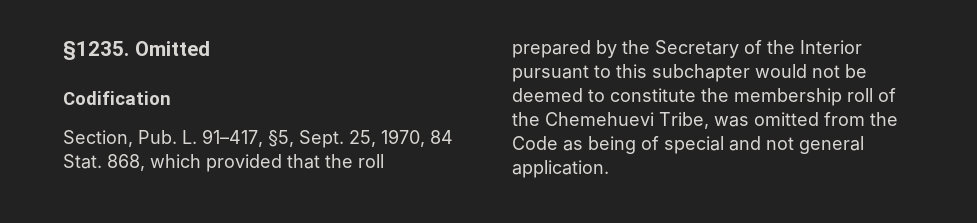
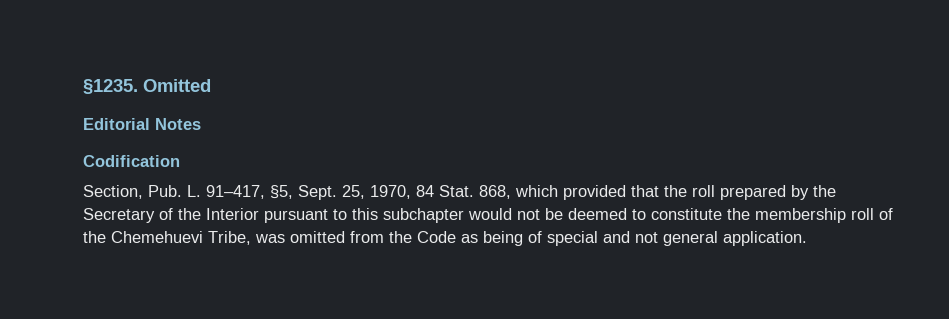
(210, 48) none -> [83,118,201,130] // Editorial Notes

